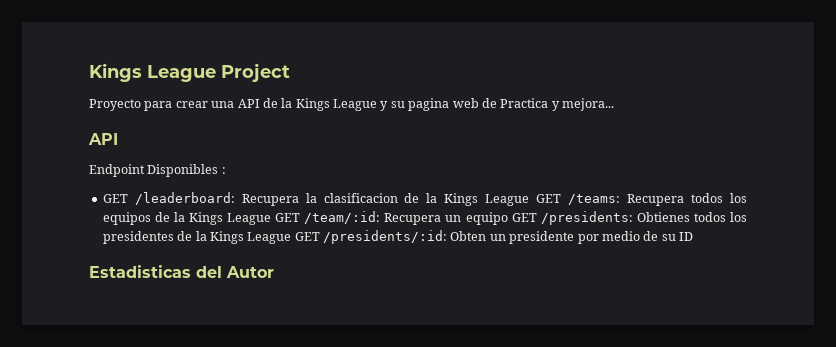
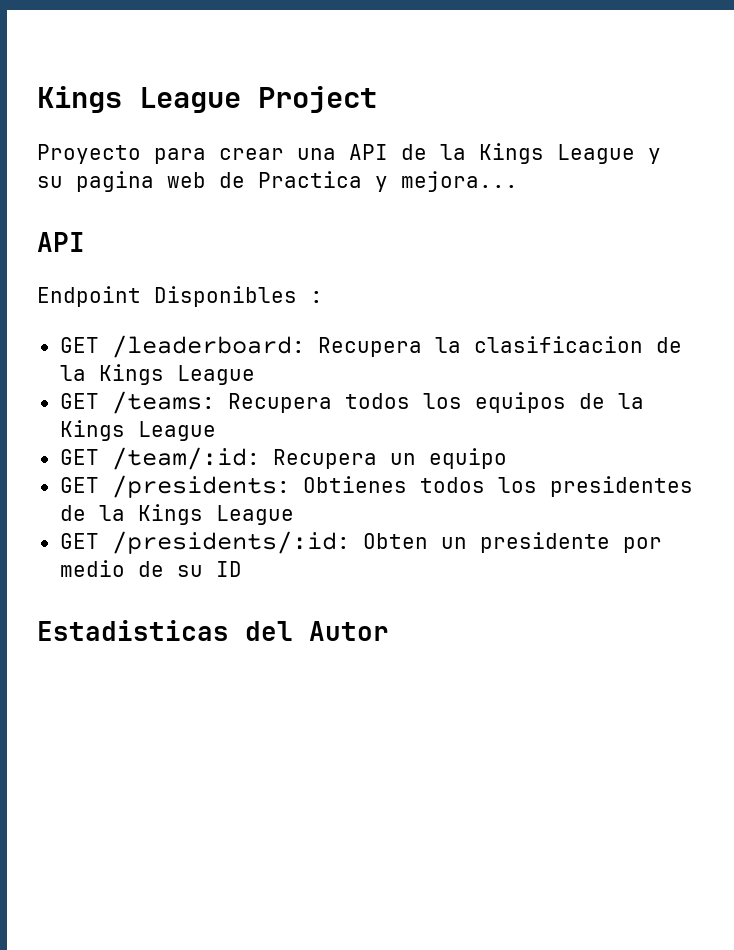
(530, 200) none -> (255, 375) //
(272, 219) none -> (216, 431) //
(508, 218) none -> (507, 458) //
(292, 238) none -> (294, 515) //

